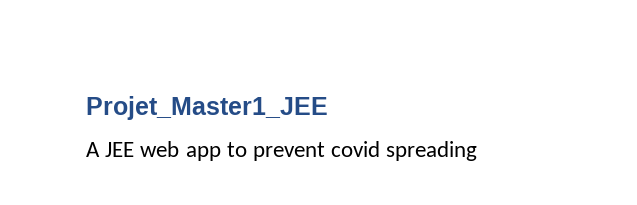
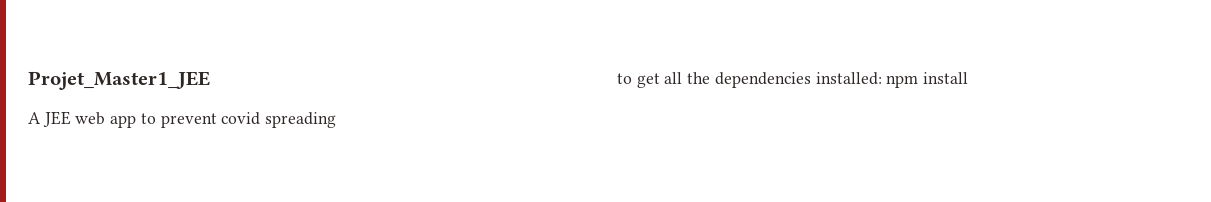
(478, 151) none -> [617,72,969,88] // to get all the dependencies installed: npm install

